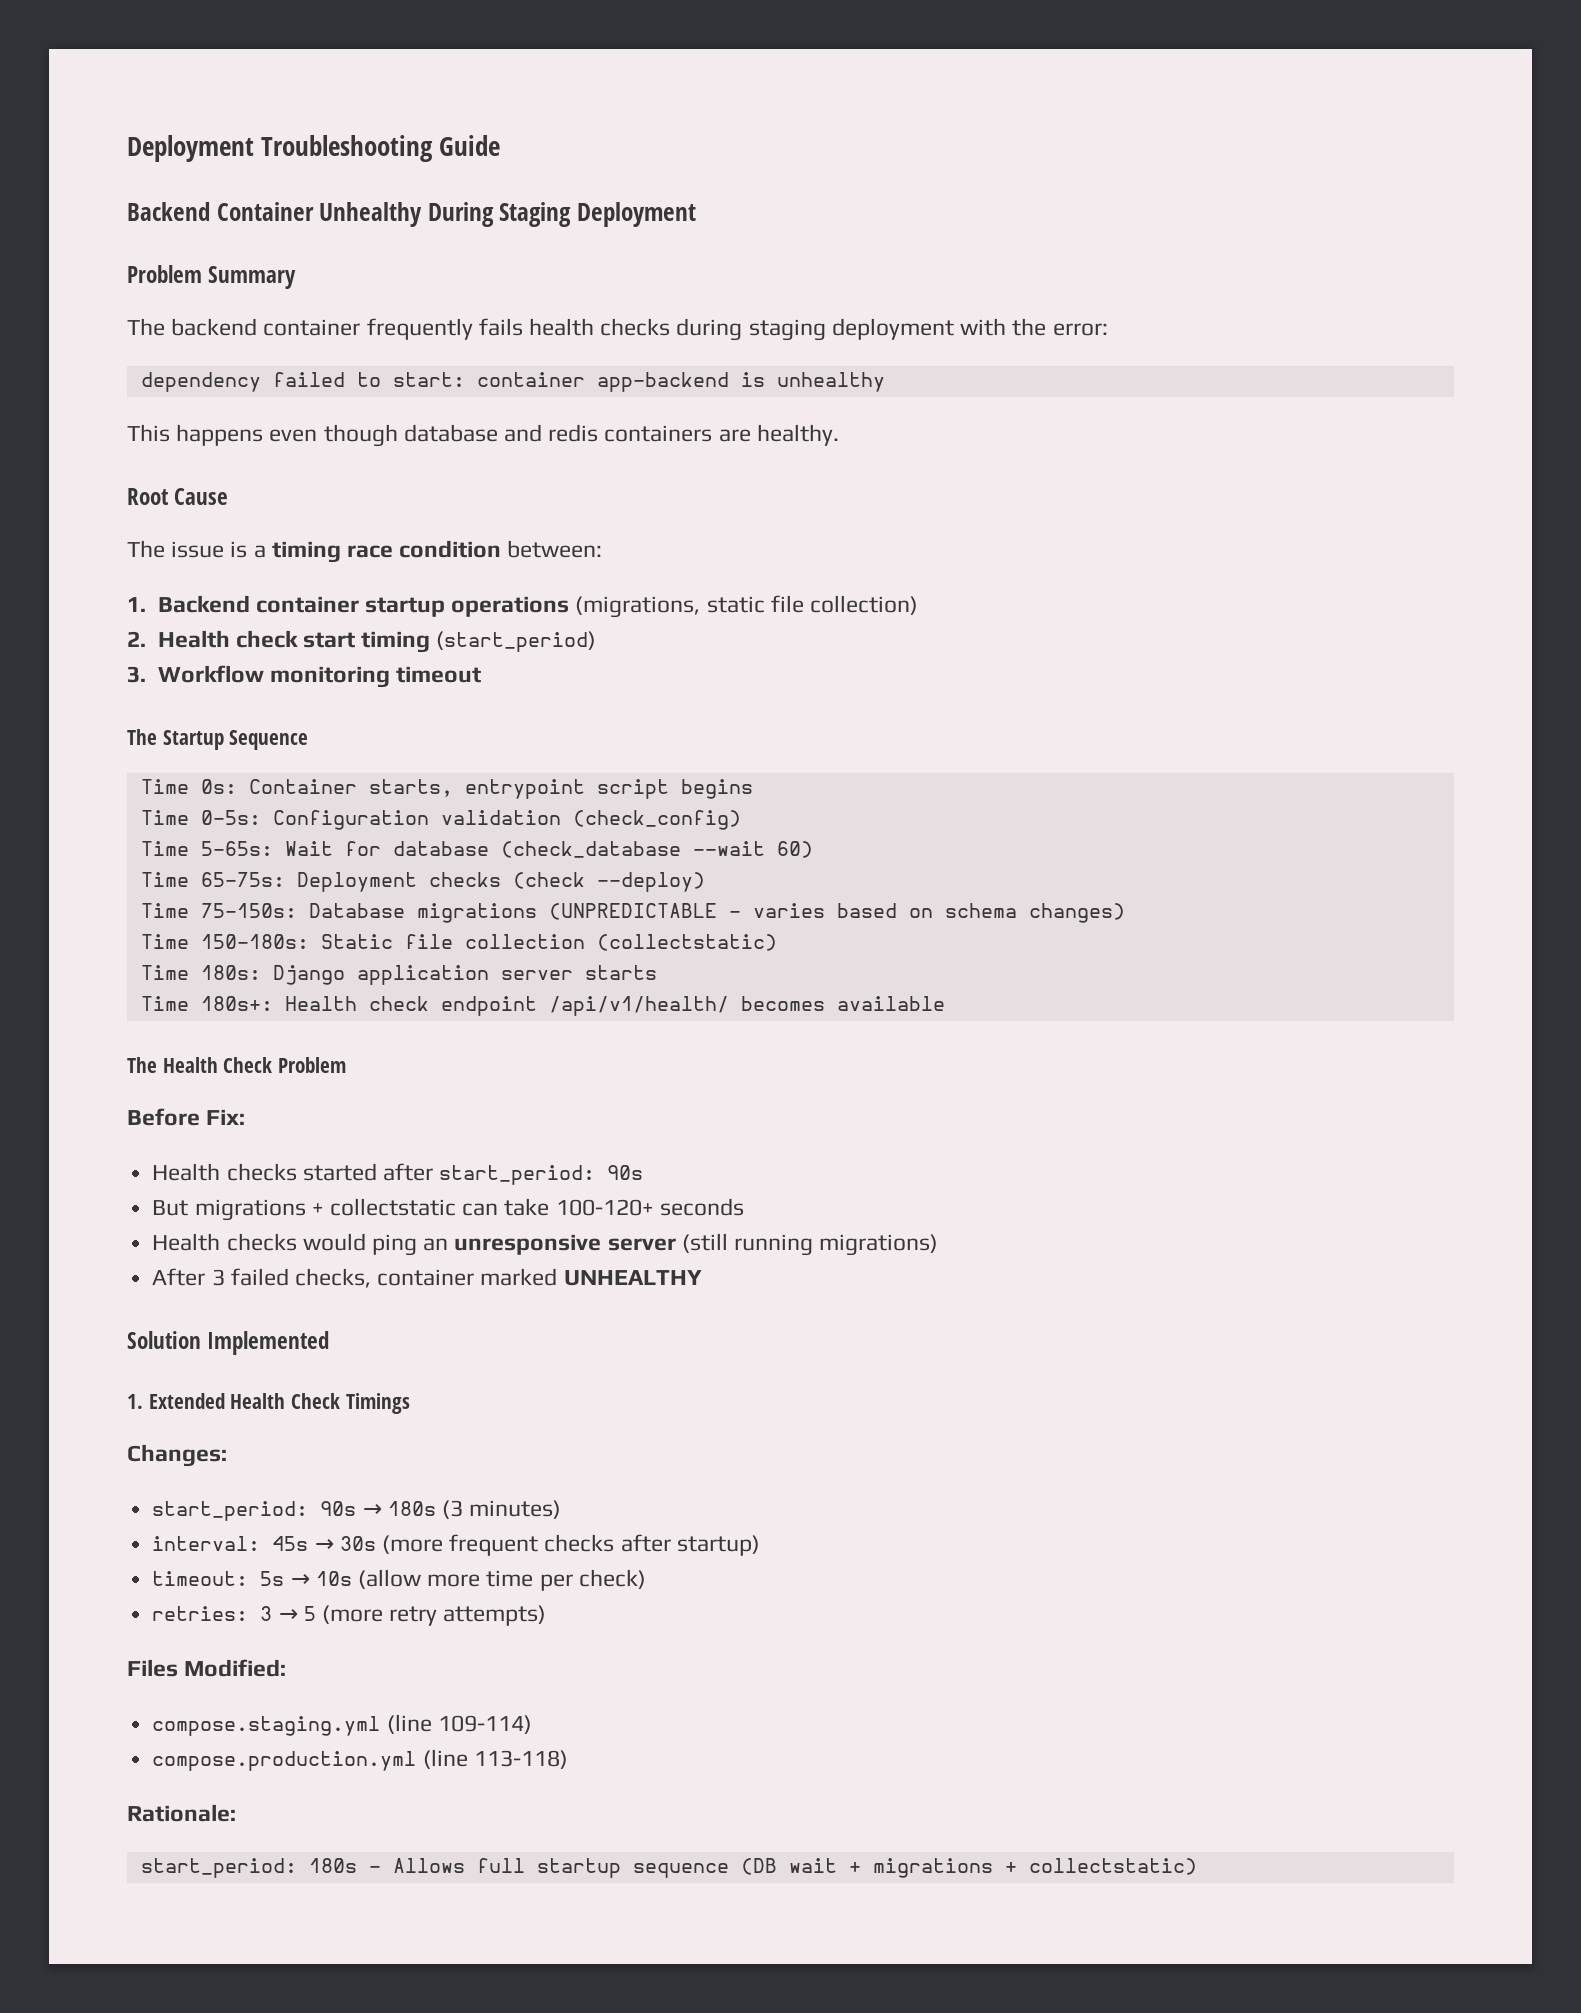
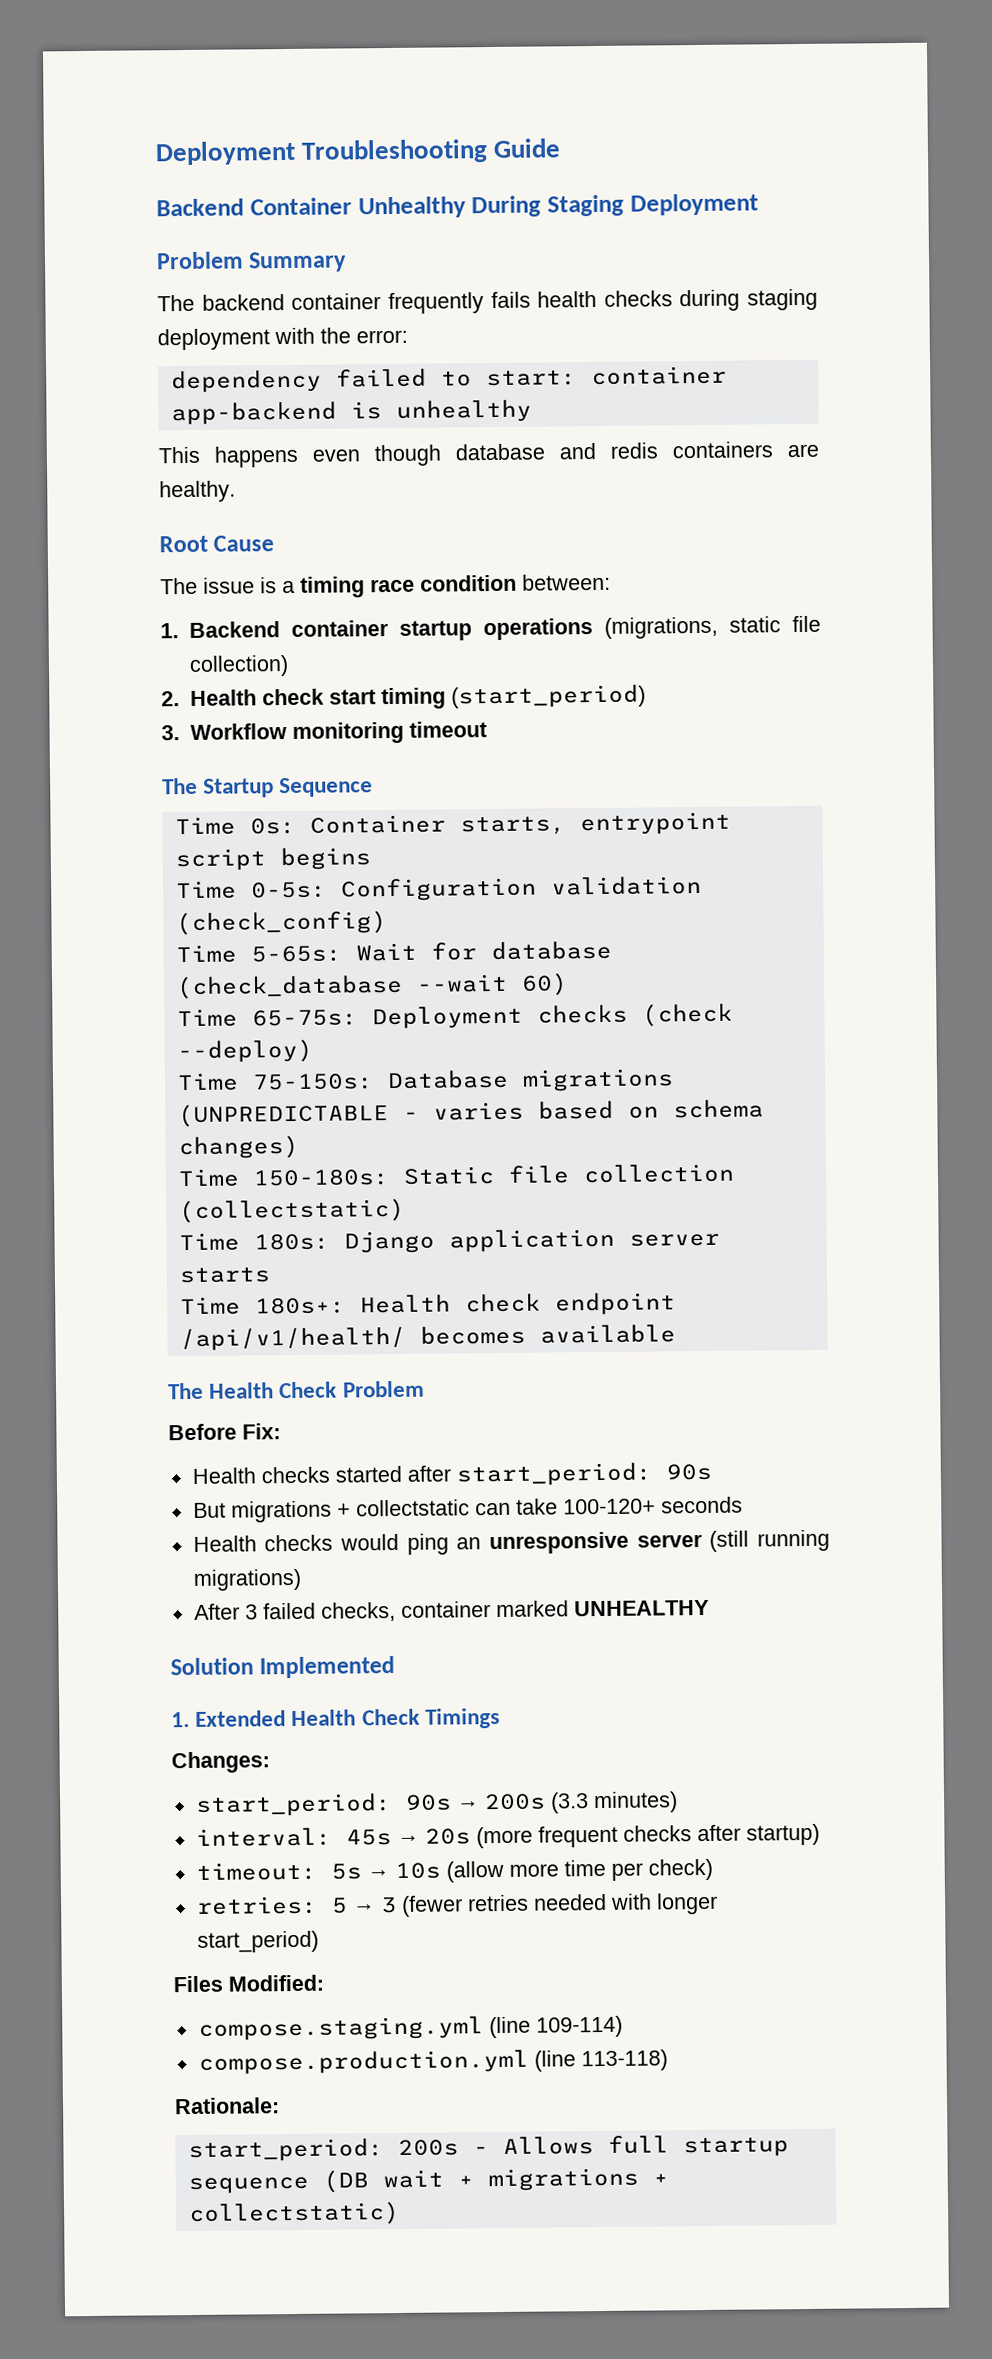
[387,1500,463,1519] 180s (3 -> [484,1792,589,1814] 200s (3.3
[339,1536,376,1551] 30s -> [424,1828,471,1845] 20s
[260,1605,547,1626] 3 → 5 (more retry attempts) -> [331,1892,718,1917] [196,1930,319,1953] 5 → 3 (fewer retries needed with longer start_period)
[308,1858,357,1873] 180s -> [397,2139,459,2157] 200s

